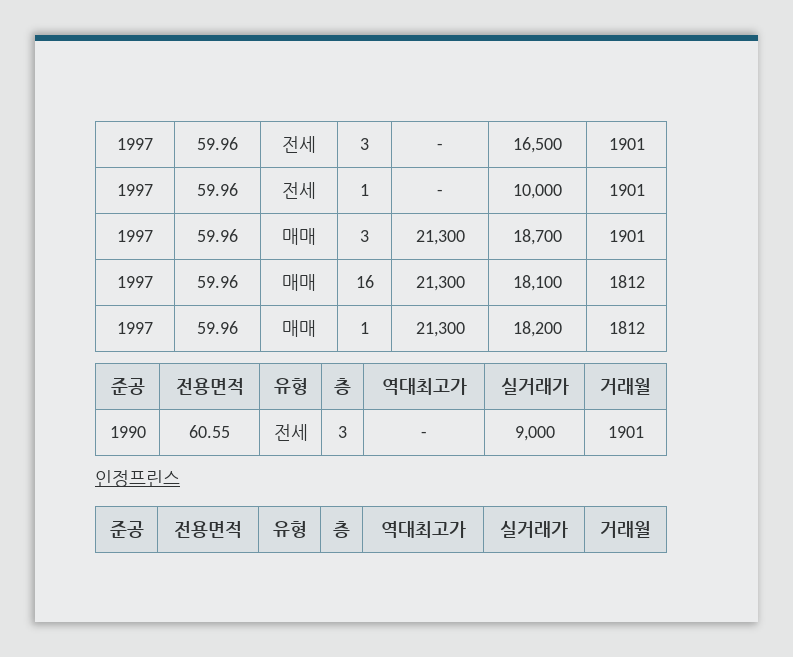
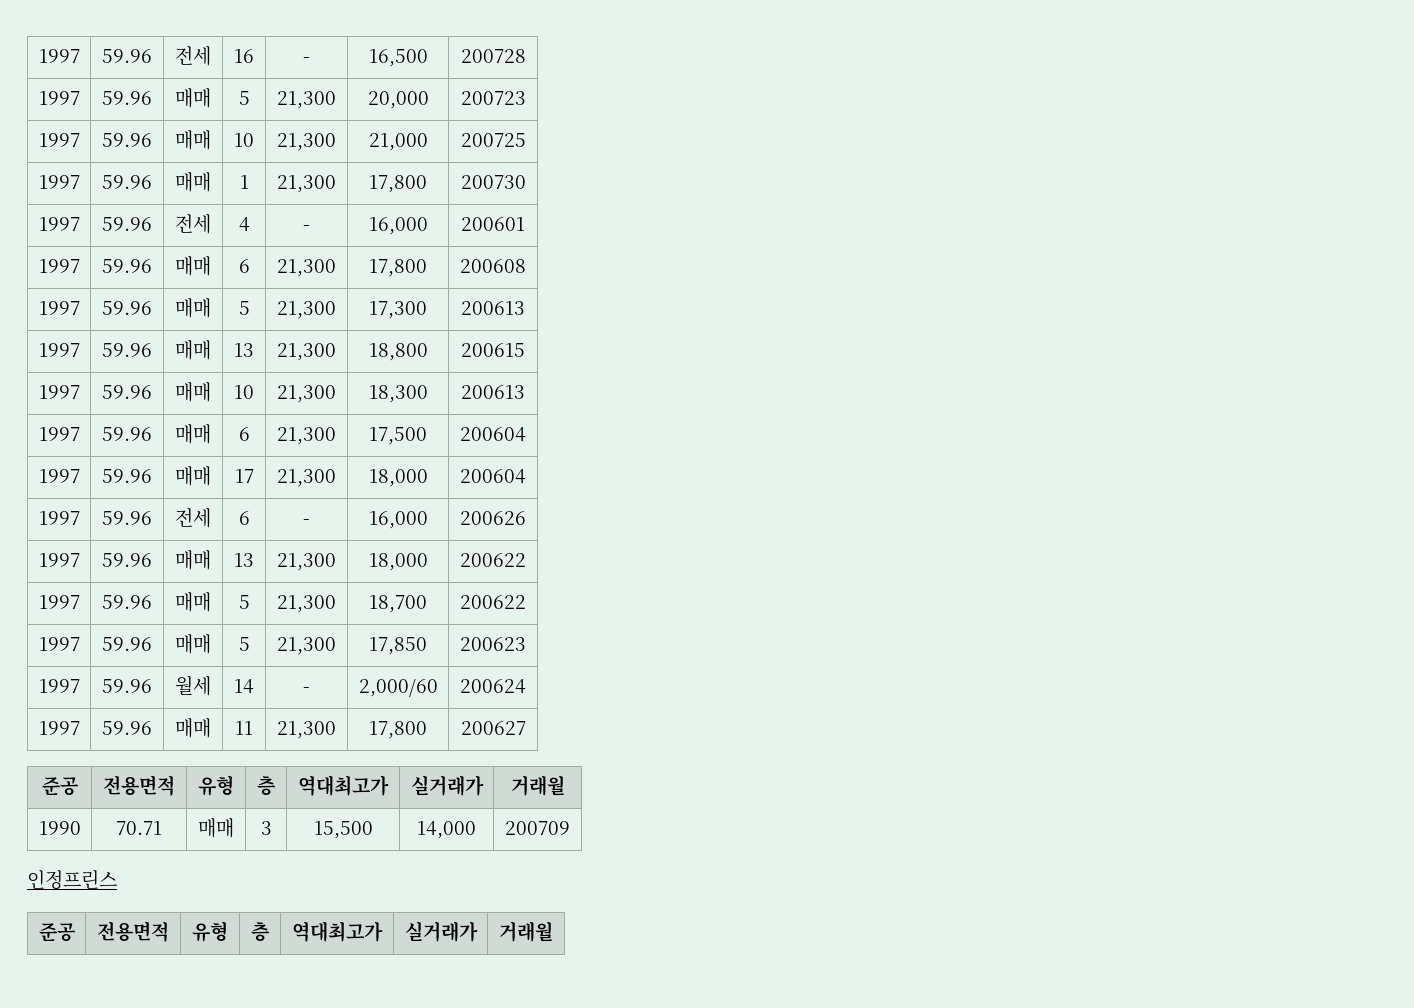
[117,138,153,150] [197,137,238,150] [282,136,316,153] [360,138,369,150] 1997 | 59.96 | 전세 | 3 -> [38,49,80,63] [102,49,152,63] [175,46,211,66] [234,49,254,63] 1997 | 59.96 | 전세 | 16
[608,138,645,150] [117,184,153,196] [197,183,238,196] [282,182,316,199] [360,184,369,196] [437,189,443,196] [513,184,562,199] [608,184,645,196] [117,230,153,242] [197,229,238,242] [282,228,316,245] [360,230,369,242] [415,230,465,245] [513,229,562,245] [608,230,645,242] [117,276,153,288] [197,275,238,288] [282,274,316,291] [355,275,374,288] [415,276,465,291] [513,275,562,291] [608,275,645,288] 1901 // 1997 | 59.96 | 전세 | 1 | - | 10,000 | 1901 // 1997 | 59.96 | 매매 | 3 | 21,300 | 18,700 | 1901 // 1997 | 59.96 | 매매 | 16 | 21,300 | 18,100 | 1812 -> [460,49,526,63] [38,91,80,105] [102,91,152,105] [175,88,211,108] [238,91,250,105] [277,91,336,109] [367,91,429,109] [460,91,526,105] [38,133,80,147] [102,133,152,147] [175,130,211,150] [234,133,254,147] [277,133,336,151] [368,133,428,151] [460,133,526,147] 200728 // 1997 | 59.96 | 매매 | 5 | 21,300 | 20,000 | 200723 // 1997 | 59.96 | 매매 | 10 | 21,300 | 21,000 | 200725
[513,321,562,337] [608,321,645,334] 18,200 | 1812 -> [369,175,427,193] [460,175,526,189] [38,217,80,231] [102,217,152,231] [175,214,211,234] [238,217,250,232] [303,225,310,231] [368,217,428,235] [461,217,525,231] [38,259,80,273] [102,259,152,273] [175,256,211,276] [238,259,250,273] [277,259,336,277] [369,259,427,277] [460,259,526,273] [38,301,80,315] [102,301,152,315] [175,298,211,318] [238,301,250,315] [277,301,336,319] [369,301,427,319] [461,301,525,315] [38,343,80,357] [102,343,152,357] [175,340,211,360] [234,343,254,357] [277,343,336,361] [368,343,428,361] [461,343,525,357] [38,385,80,399] [102,385,152,399] [175,382,211,402] [234,385,254,399] [277,385,336,403] [368,385,428,403] [461,385,525,399] [38,427,80,441] [102,427,152,441] [175,424,211,444] [238,427,250,441] [277,427,336,445] [369,427,427,445] [460,427,526,442] [38,469,80,483] [102,469,152,483] [175,466,211,486] [234,469,254,483] [277,469,336,487] [368,469,428,487] [460,469,526,484] [38,511,80,525] [102,511,152,525] [175,508,211,528] [238,511,250,525] [303,519,310,525] [368,511,428,529] [460,511,526,525] [38,553,80,567] [102,553,152,567] [175,550,211,570] [234,553,254,567] [277,553,336,571] [368,553,428,571] [460,553,526,567] [38,595,80,609] [102,595,152,609] [175,592,211,612] [238,595,250,609] [277,595,336,613] [369,595,427,613] [460,595,526,609] [38,637,80,651] [102,637,152,651] [175,634,211,654] [238,637,250,651] [277,637,336,655] [369,637,427,655] [460,637,526,651] [38,679,80,693] [102,679,152,693] [175,675,211,696] [234,679,254,694] [303,687,310,693] [358,679,438,697] [460,679,526,694] [38,721,80,735] [102,721,152,735] [175,718,211,738] [235,721,253,735] [277,721,336,739] [369,721,427,739] [460,721,526,735] 17,800 | 200730 // 1997 | 59.96 | 전세 | 4 | - | 16,000 | 200601 // 1997 | 59.96 | 매매 | 6 | 21,300 | 17,800 | 200608 // 1997 | 59.96 | 매매 | 5 | 21,300 | 17,300 | 200613 // 1997 | 59.96 | 매매 | 13 | 21,300 | 18,800 | 200615 // 1997 | 59.96 | 매매 | 10 | 21,300 | 18,300 | 200613 // 1997 | 59.96 | 매매 | 6 | 21,300 | 17,500 | 200604 // 1997 | 59.96 | 매매 | 17 | 21,300 | 18,000 | 200604 // 1997 | 59.96 | 전세 | 6 | - | 16,000 | 200626 // 1997 | 59.96 | 매매 | 13 | 21,300 | 18,000 | 200622 // 1997 | 59.96 | 매매 | 5 | 21,300 | 18,700 | 200622 // 1997 | 59.96 | 매매 | 5 | 21,300 | 17,850 | 200623 // 1997 | 59.96 | 월세 | 14 | - | 2,000/60 | 200624 // 1997 | 59.96 | 매매 | 11 | 21,300 | 17,800 | 200627
[189,425,230,438] [273,424,308,441] [338,426,347,438] [421,431,427,438] [514,426,555,441] [607,426,644,438] 60.55 | 전세 | 3 | - | 9,000 | 1901 -> [116,821,162,835] [198,818,234,838] [260,821,272,835] [313,821,373,839] [417,821,476,839] [505,821,570,835] 70.71 | 매매 | 3 | 15,500 | 14,000 | 200709

